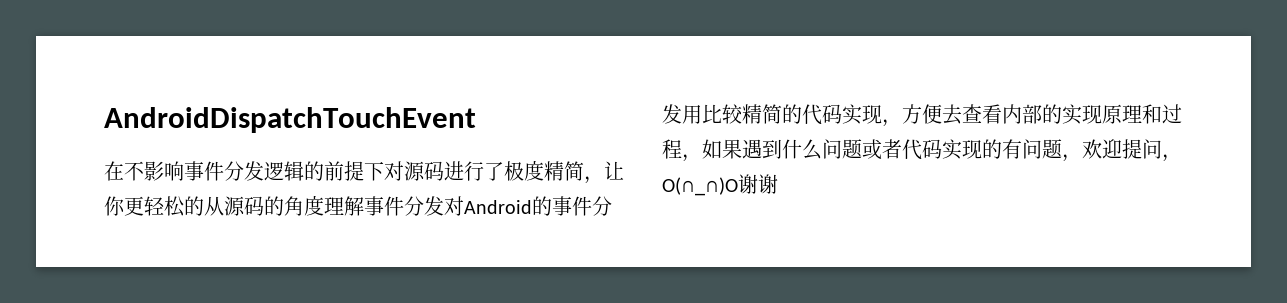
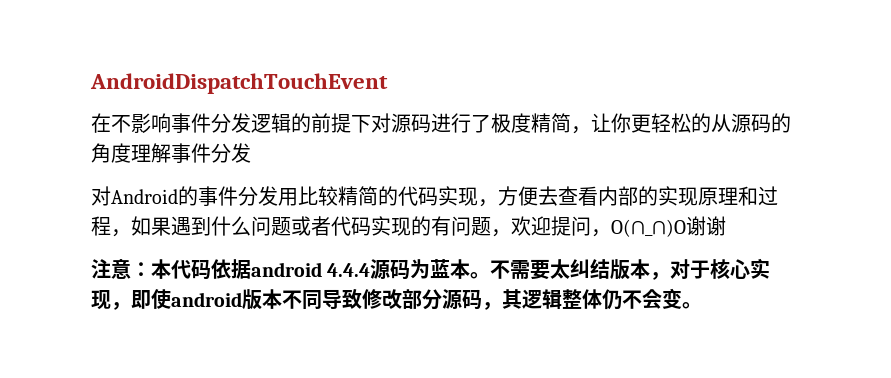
(444, 206) none -> (251, 153) //
(778, 184) none -> [91,258,771,280] [91,288,702,310] // 注意：本代码依据android 4.4.4源码为蓝本。不需要太纠结版本，对于核心实现，即使android版本不同导致修改部分源码，其逻辑整体仍不会变。

